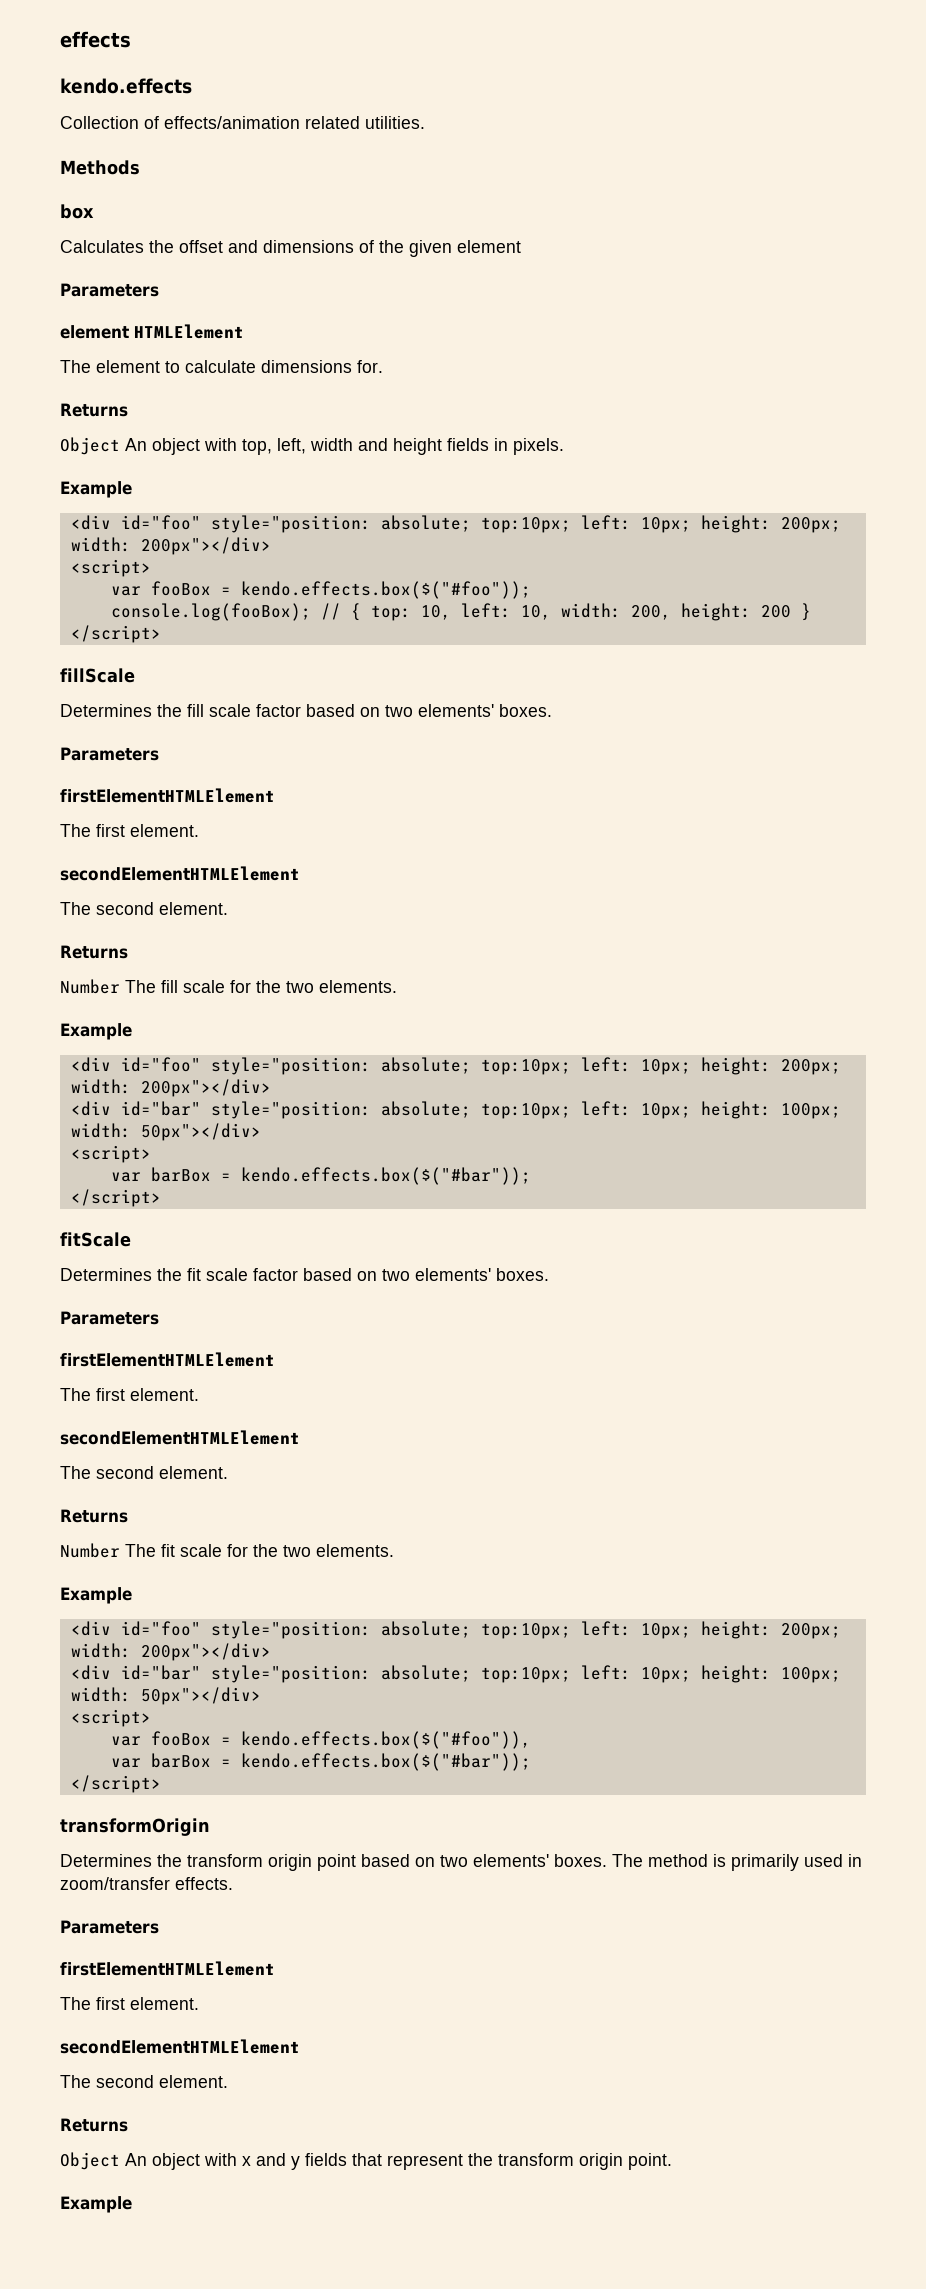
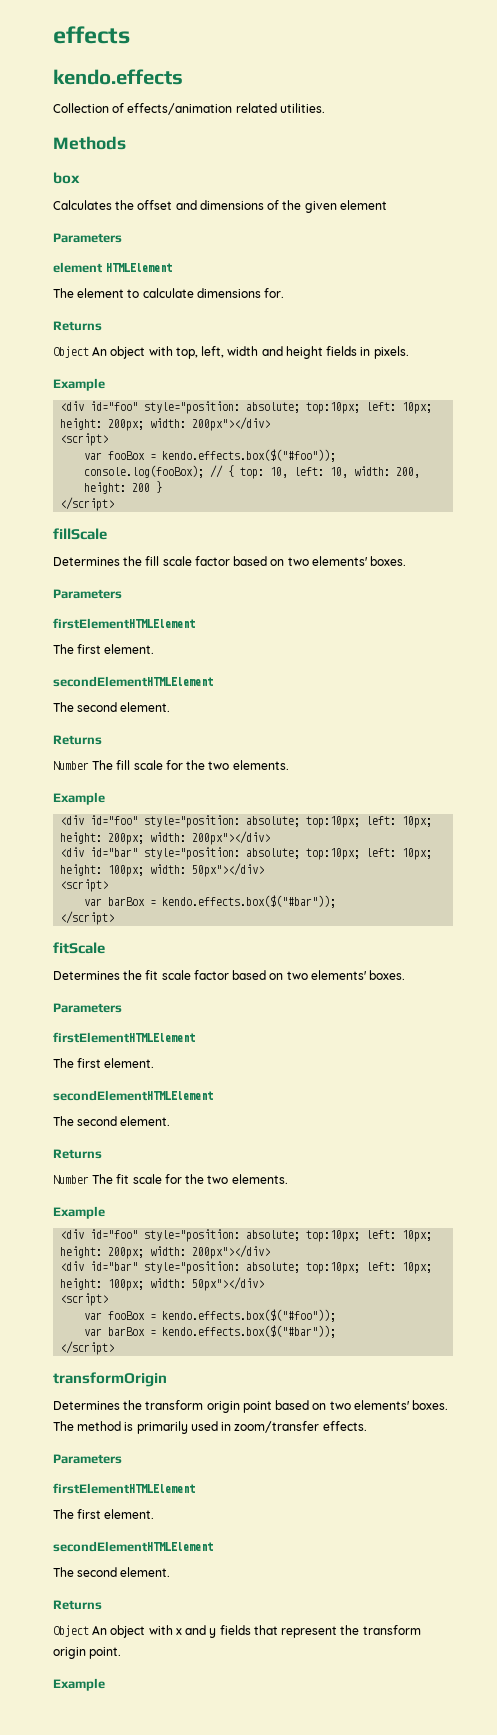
[240,1731,531,1749] kendo.effects.box($("#foo")), -> [162,1309,337,1322] kendo.effects.box($("#foo"));

